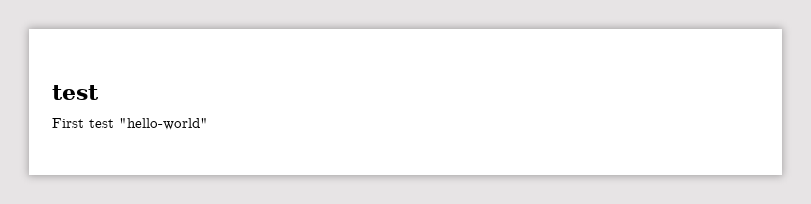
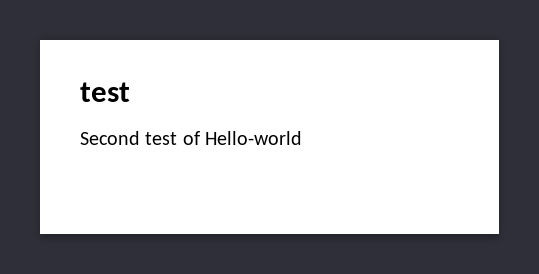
[52,118,208,130] First test "hello-world" -> [80,131,303,145] Second test of Hello-world

